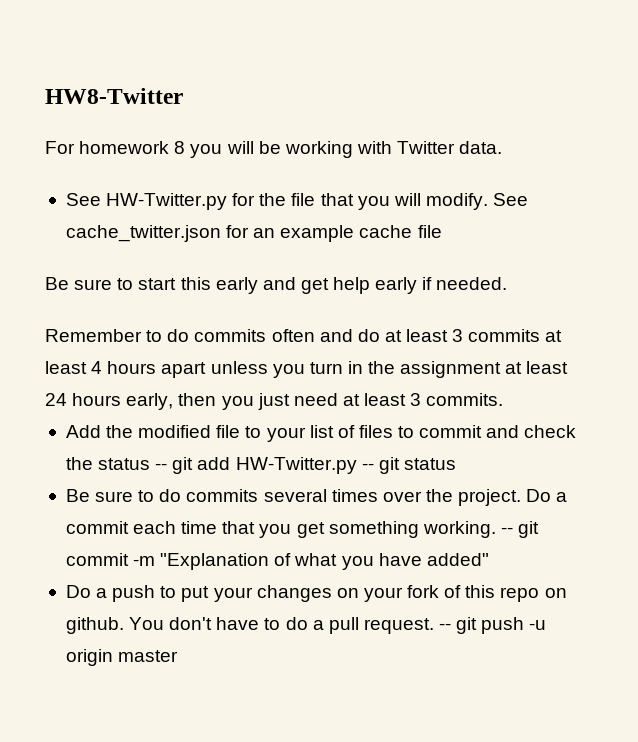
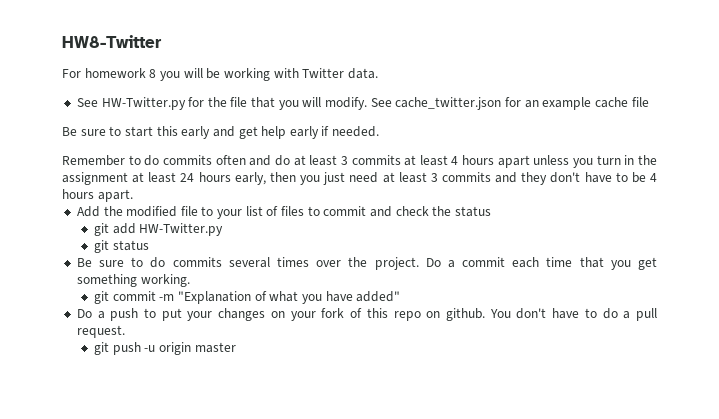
[426,393,504,406] commits. -> [441,172,657,185] [62,189,133,202] commits and they don't have to be 4 hours apart.
[155,463,168,470] -- -> (491, 211) //
[361,463,374,470] -- -> (224, 229) //
[500,527,513,534] -- -> (190, 280) //
[439,623,452,630] -- -> (125, 331) //

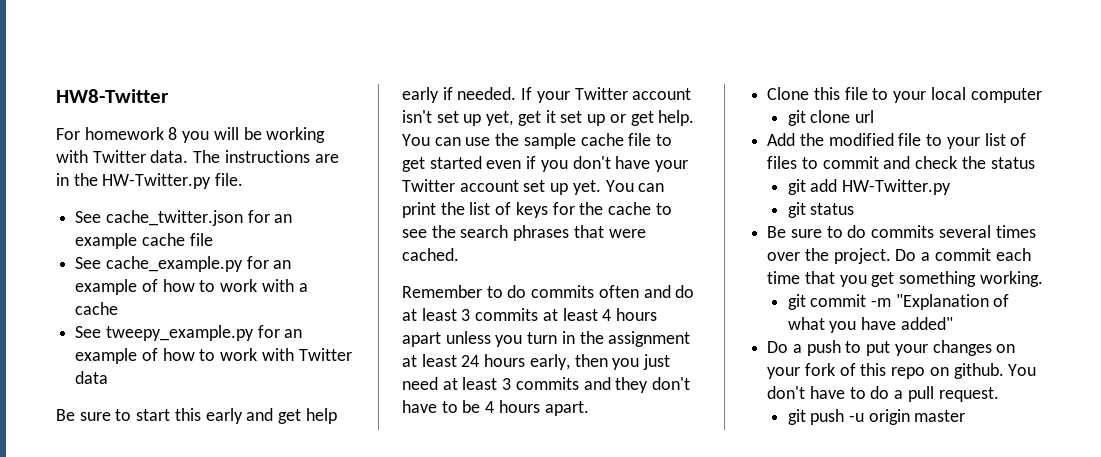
[76,97,368,110] // See HW-Twitter.py for the file that you will modify. -> [193,150,339,163] [56,173,244,189] The instructions are in the HW-Twitter.py file. //
(649, 102) none -> [75,256,292,272] [75,279,308,295] [75,302,119,315] [75,325,303,341] [75,348,352,364] [75,371,109,384] // See cache_example.py for an example of how to work with a cache // See tweepy_example.py for an example of how to work with Twitter data
(380, 131) none -> [521,87,692,103] [402,110,695,126] [402,133,673,149] [402,156,689,172] [402,179,665,195] [402,202,672,218] [402,225,646,241] [402,248,459,261] If your Twitter account isn't set up yet, get it set up or get help. You can use the sample cache file to get started even if you don't have your Twitter account set up yet. You can print the list of keys for the cache to see the search phrases that were cached.
(133, 195) none -> [767,87,1042,103] [787,110,875,126] // Clone this file to your local computer // git clone url

